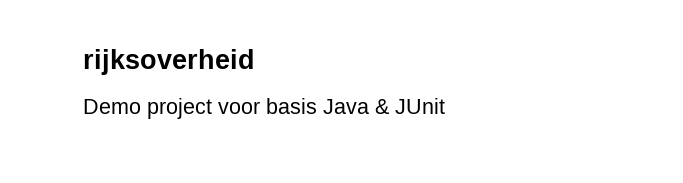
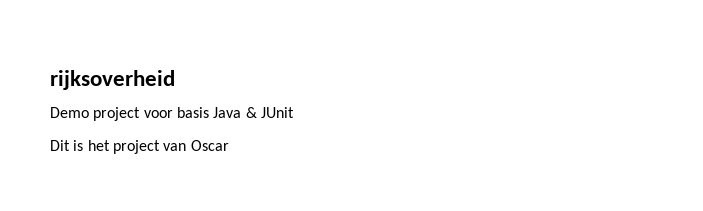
(445, 106) none -> [50,140,229,154] // Dit is het project van Oscar

